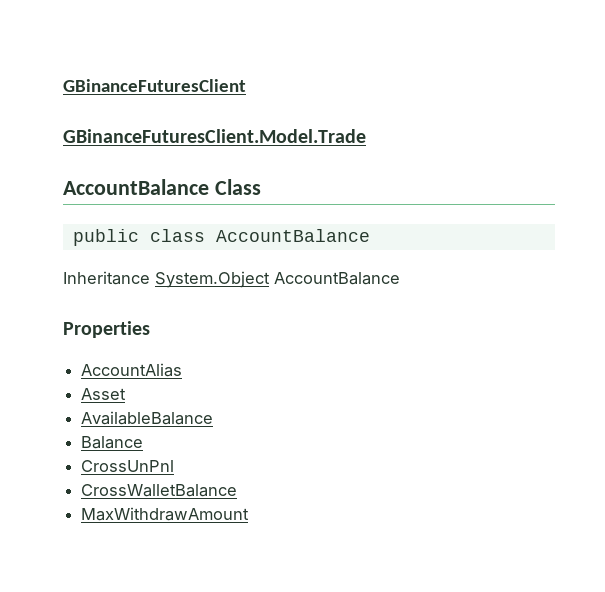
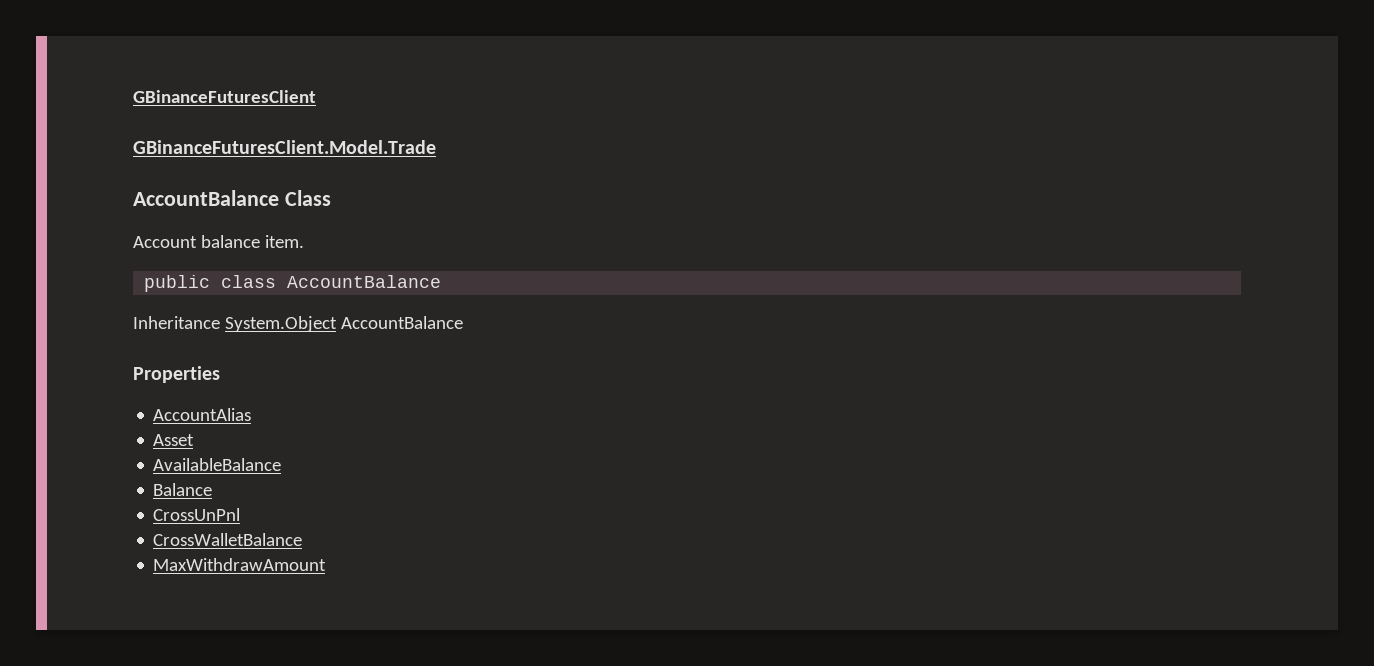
(261, 187) none -> [133,235,304,248] // Account balance item.

